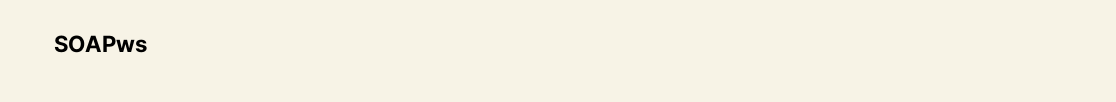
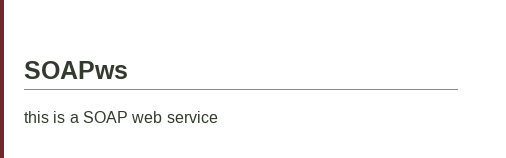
(147, 44) none -> [24,111,218,123] // this is a SOAP web service

